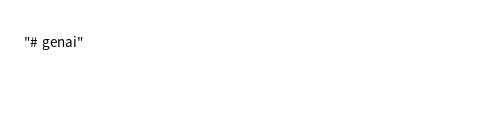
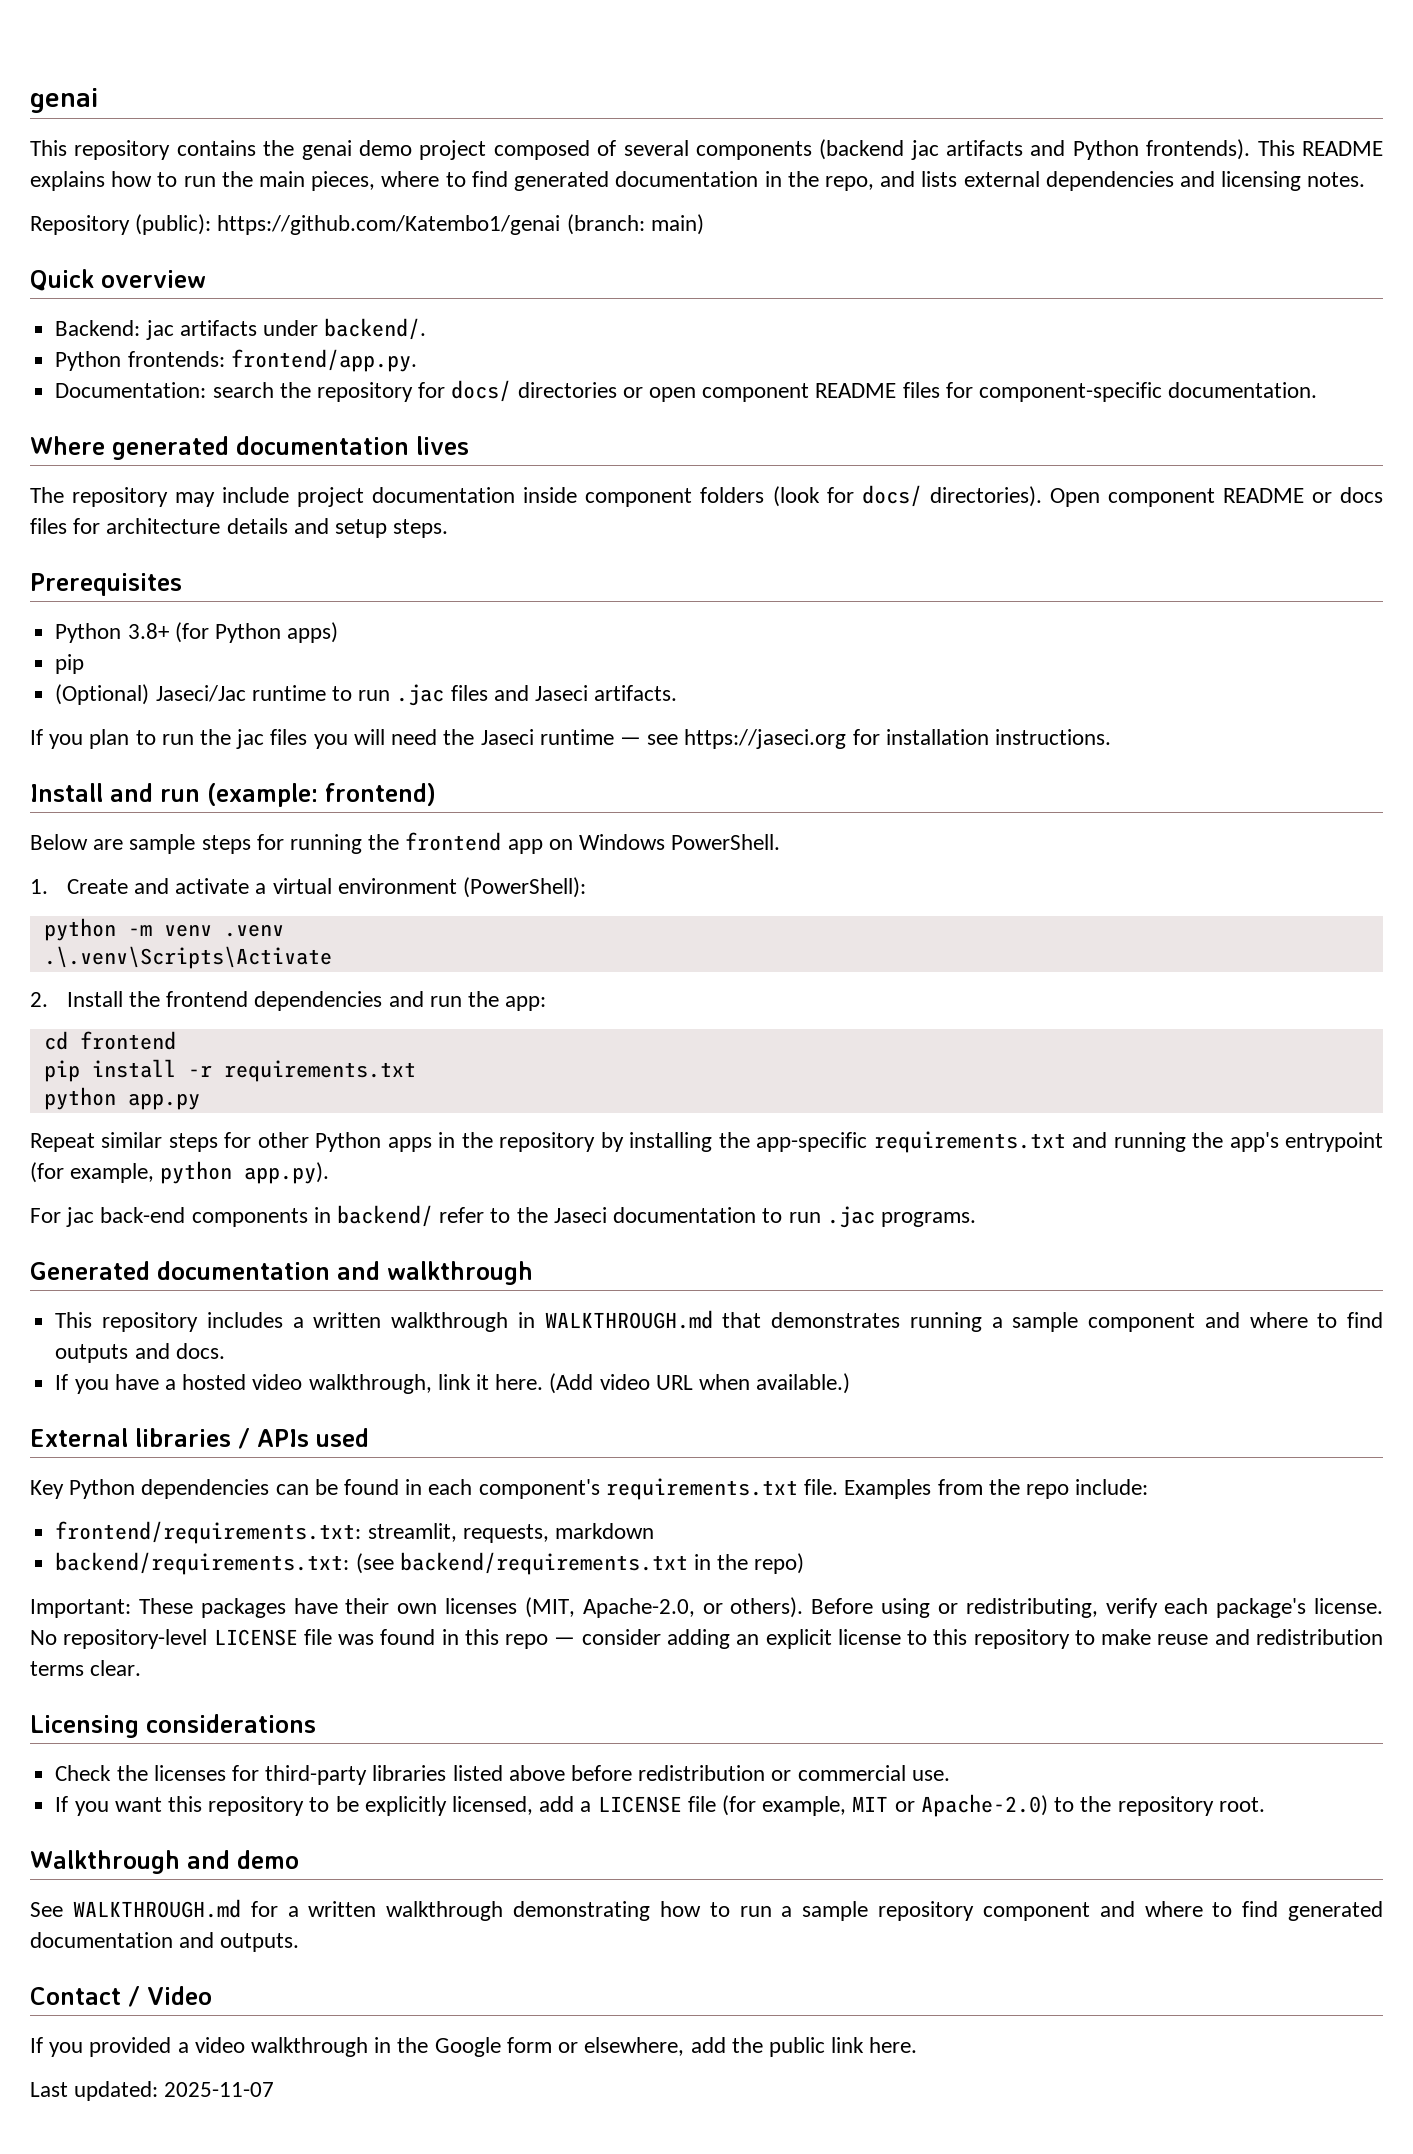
[24,36,83,50] "# genai" -> [30,88,98,113] [30,139,1383,160] [30,171,1366,191] [30,214,704,235] [30,269,206,291] [55,318,427,340] [55,349,417,372] [55,380,1318,402] [30,436,469,460] [30,485,1383,507] [30,518,449,538] [30,573,182,596] [55,622,339,643] [55,654,85,674] [55,684,678,706] [30,729,1111,749] [30,783,436,807] [30,832,781,854] [30,877,587,898] [43,918,284,941] [43,946,332,969] [30,991,547,1011] [43,1031,176,1050] [43,1059,416,1082] [43,1087,200,1110] [30,1131,1383,1153] [30,1161,330,1184] [30,1205,976,1228] [30,1261,533,1285] [55,1310,1383,1332] [55,1343,225,1363] [55,1373,851,1394] [30,1428,369,1449] [30,1478,1149,1500] [55,1521,654,1544] [55,1552,805,1575] [30,1597,1383,1618] [30,1629,1383,1649] [30,1660,142,1676] [30,1714,316,1738] [55,1765,950,1785] [55,1794,1265,1817] [30,1850,299,1874] [30,1899,1383,1921] [30,1932,300,1952] [30,1986,212,2007] [30,2037,918,2057] [30,2081,275,2101] genai // This repository contains the genai demo project composed of several components (backend jac artifacts and Python frontends). This README explains how to run the main pieces, where to find generated documentation in the repo, and lists external dependencies and licensing notes. // Repository (public): https://github.com/Katembo1/genai (branch: main) // Quick overview // Backend: jac artifacts under backend/. // Python frontends: frontend/app.py. // Documentation: search the repository for docs/ directories or open component README files for component-specific documentation. // Where generated documentation lives // The repository may include project documentation inside component folders (look for docs/ directories). Open component README or docs files for architecture details and setup steps. // Prerequisites // Python 3.8+ (for Python apps) // pip // (Optional) Jaseci/Jac runtime to run .jac files and Jaseci artifacts. // If you plan to run the jac files you will need the Jaseci runtime — see https://jaseci.org for installation instructions. // Install and run (example: frontend) // Below are sample steps for running the frontend app on Windows PowerShell. // 1. Create and activate a virtual environment (PowerShell): // python -m venv .venv // .\.venv\Scripts\Activate // 2. Install the frontend dependencies and run the app: // cd frontend // pip install -r requirements.txt // python app.py // Repeat similar steps for other Python apps in the repository by installing the app-specific requirements.txt and running the app's entrypoint (for example, python app.py). // For jac back-end components in backend/ refer to the Jaseci documentation to run .jac programs. // Generated documentation and walkthrough // This repository includes a written walkthrough in WALKTHROUGH.md that demonstrates running a sample component and where to find outputs and docs. // If you have a hosted video walkthrough, link it here. (Add video URL when available.) // External libraries / APIs used // Key Python dependencies can be found in each component's requirements.txt file. Examples from the repo include: // frontend/requirements.txt: streamlit, requests, markdown // backend/requirements.txt: (see backend/requirements.txt in the repo) // Important: These packages have their own licenses (MIT, Apache-2.0, or others). Before using or redistributing, verify each package's license. No repository-level LICENSE file was found in this repo — consider adding an explicit license to this repository to make reuse and redistribution terms clear. // Licensing considerations // Check the licenses for third-party libraries listed above before redistribution or commercial use. // If you want this repository to be explicitly licensed, add a LICENSE file (for example, MIT or Apache-2.0) to the repository root. // Walkthrough and demo // See WALKTHROUGH.md for a written walkthrough demonstrating how to run a sample repository component and where to find generated documentation and outputs. // Contact / Video // If you provided a video walkthrough in the Google form or elsewhere, add the public link here. // Last updated: 2025-11-07

